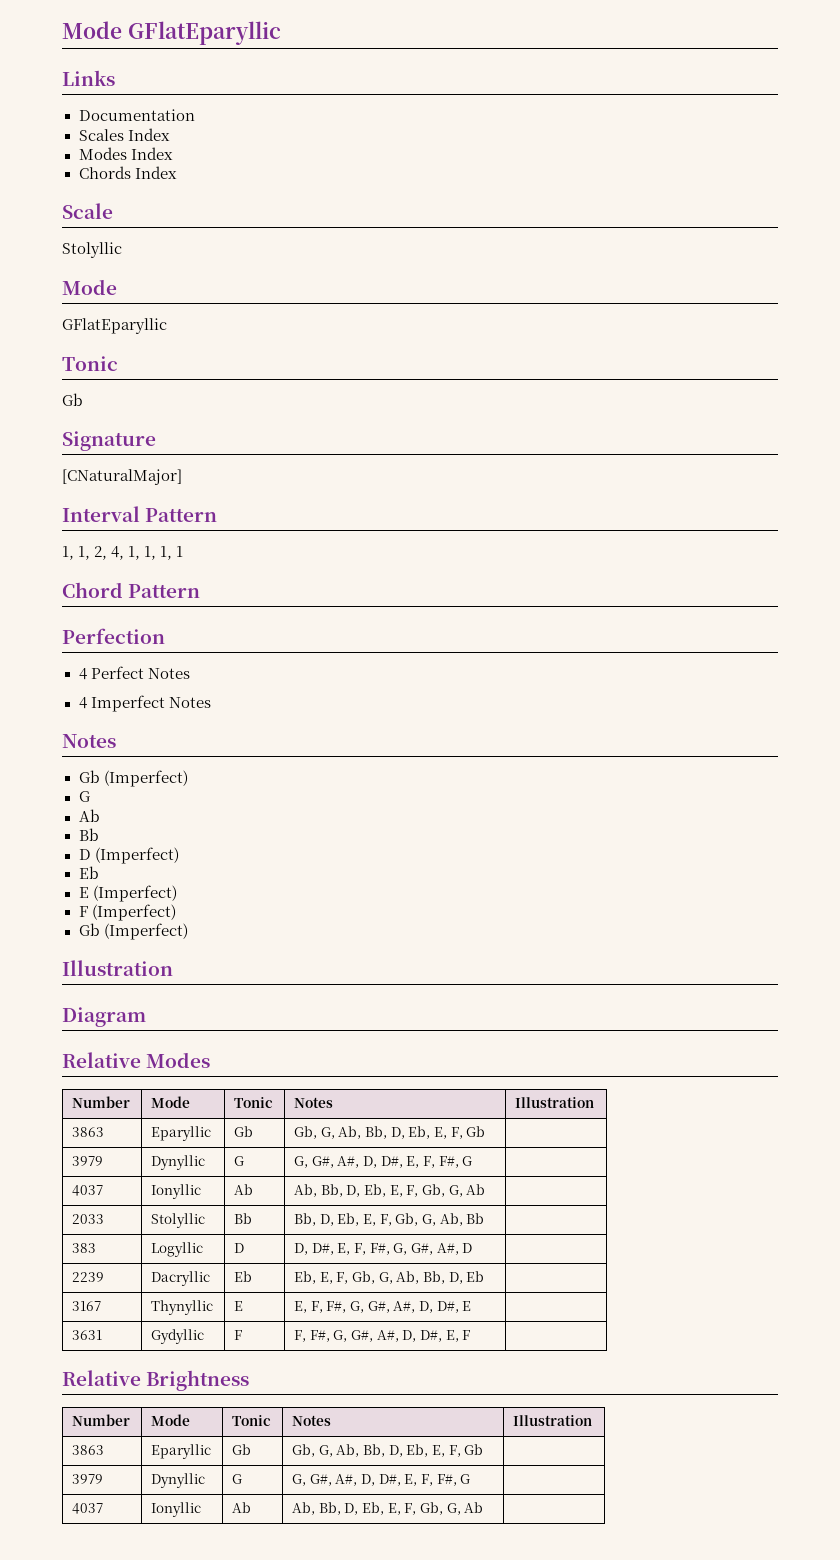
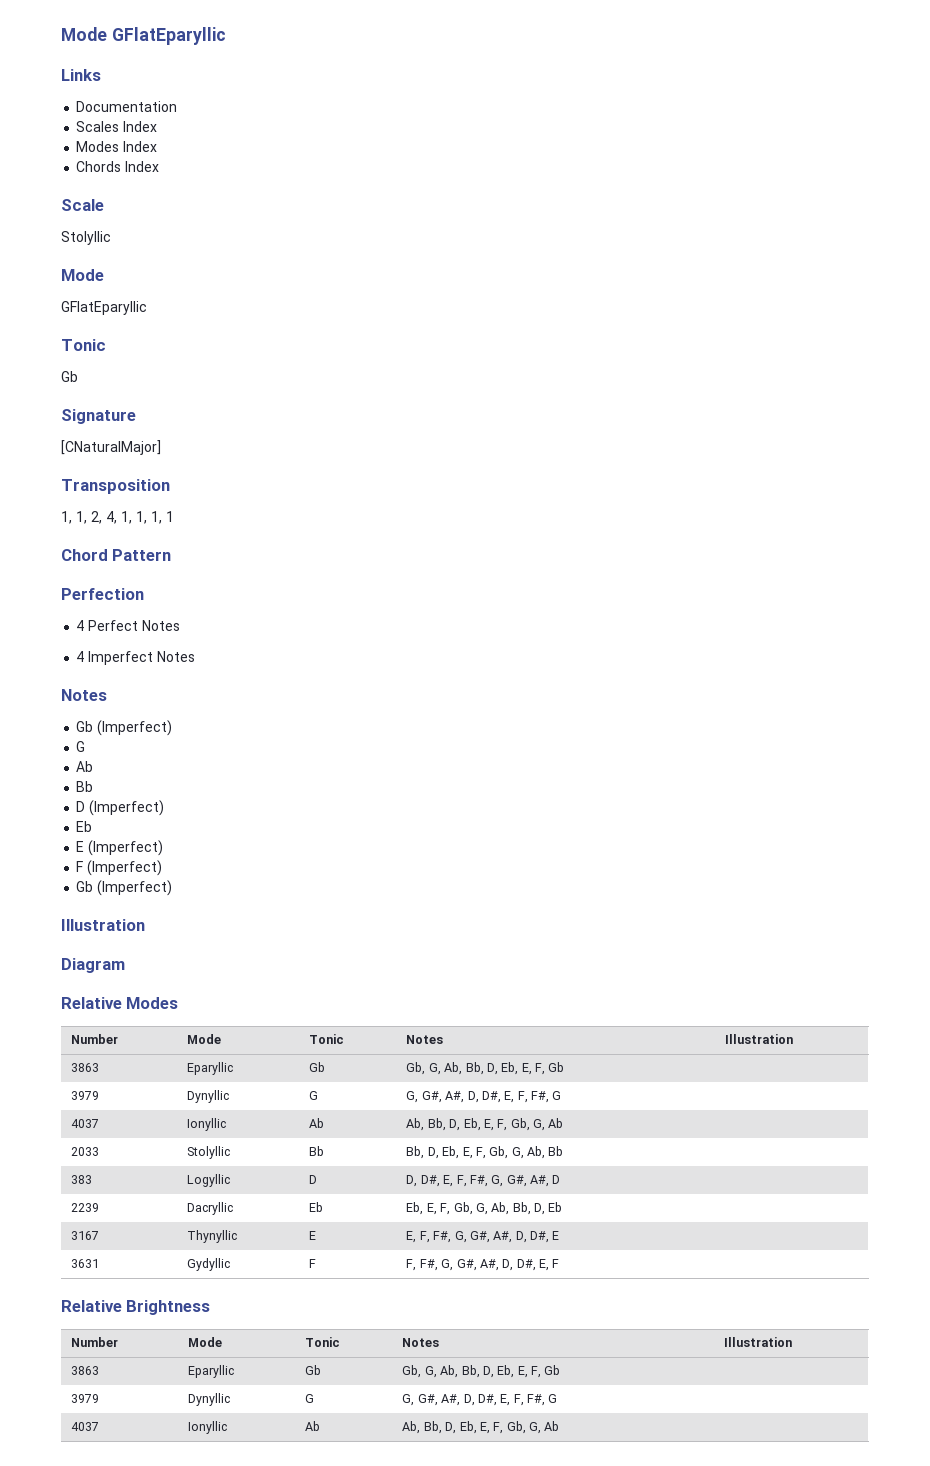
[62,506,218,522] Interval Pattern -> [61,479,170,494] Transposition

